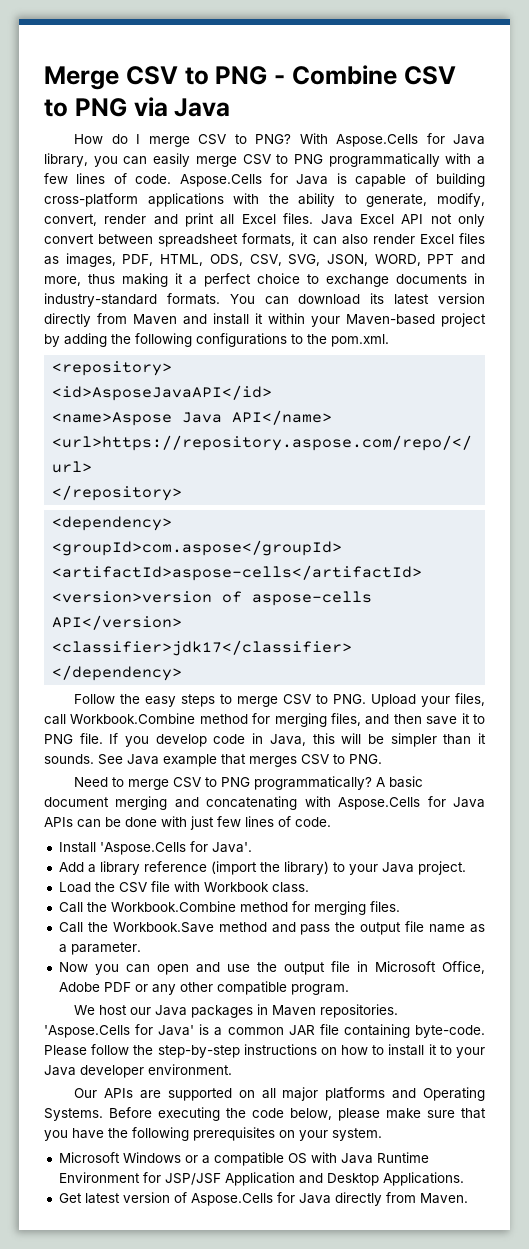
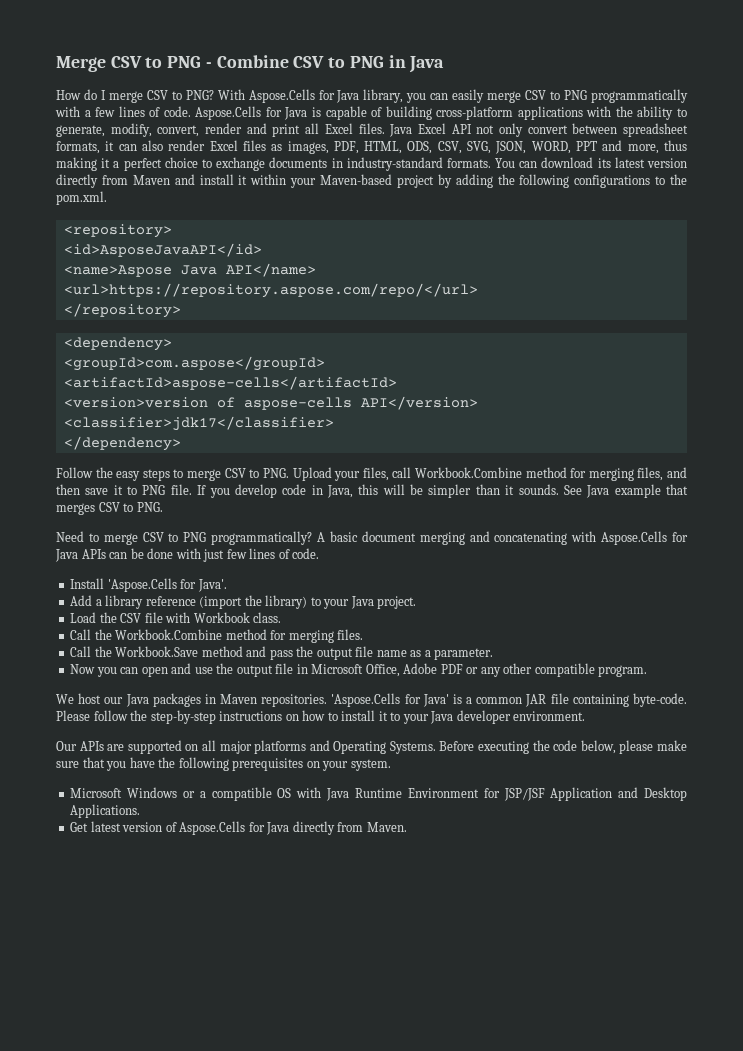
[133,97,168,117] via -> [388,55,406,68] in

